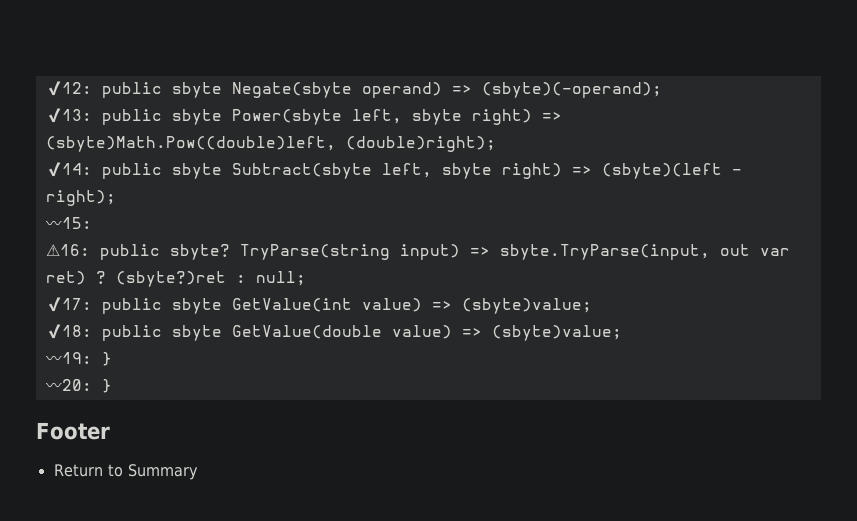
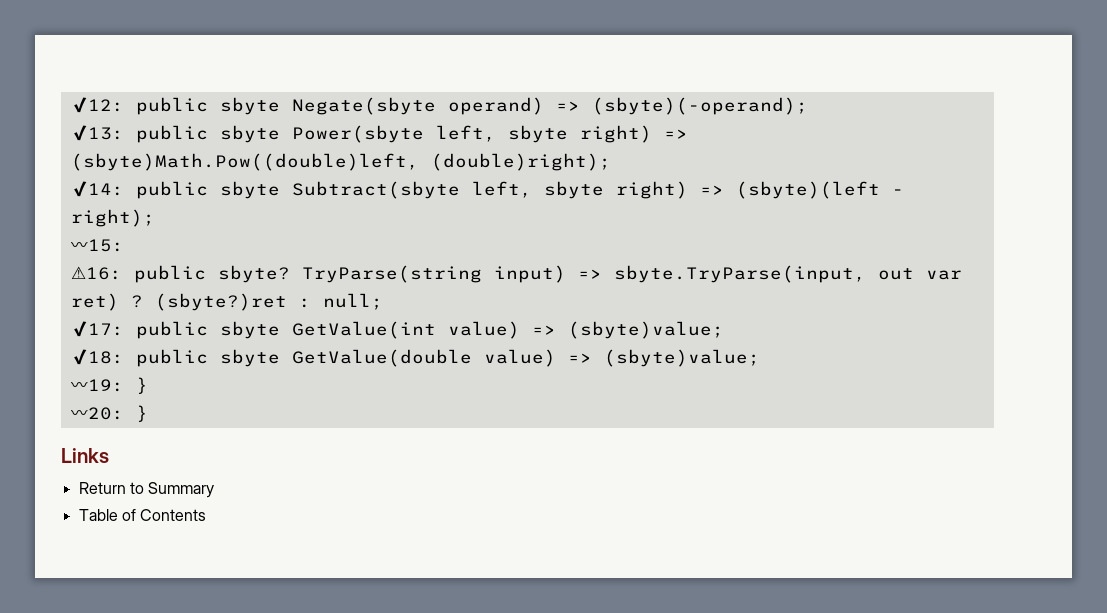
[36,422,110,440] Footer -> [61,448,109,463] Links
(198, 472) none -> [78,509,207,521] // Table of Contents

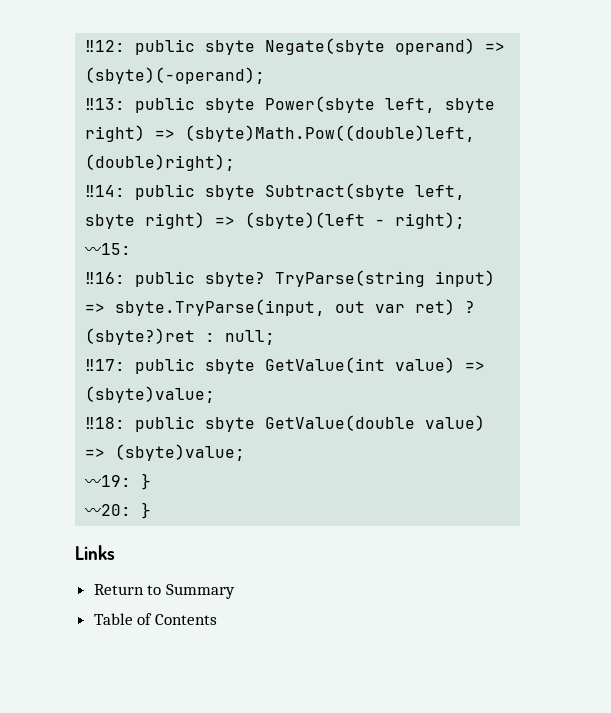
[70,97,124,113] ✔12: -> [85,40,126,52] ‼12:
[70,125,124,141] ✔13: -> [85,98,126,110] ‼13:
[70,181,124,197] ✔14: -> [85,185,126,197] ‼14:
[70,266,122,280] ⚠16: -> [85,272,126,284] ‼16:
[70,321,124,337] ✔17: -> [85,359,126,371] ‼17:
[70,349,124,365] ✔18: -> [85,417,126,429] ‼18:

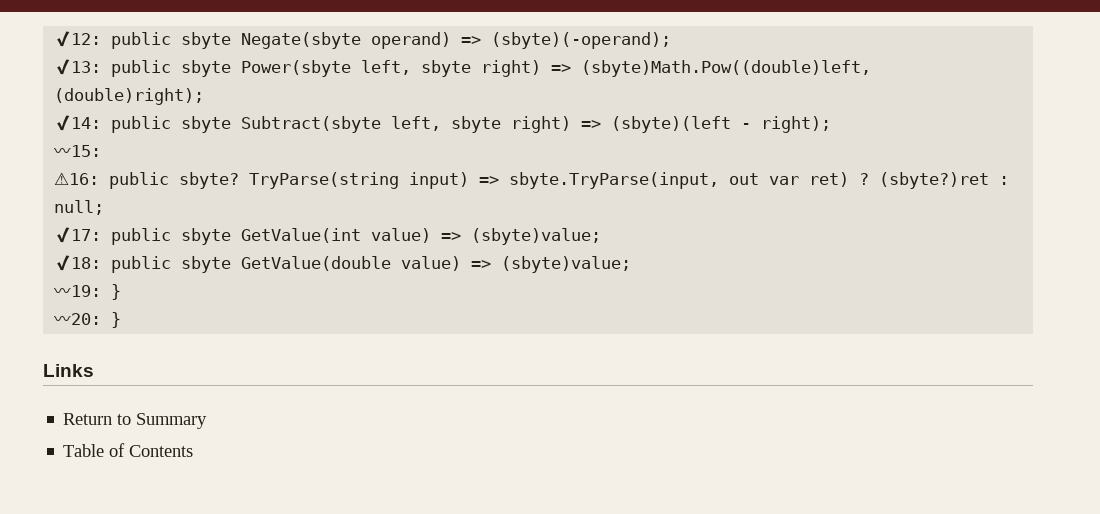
[85,40,126,52] ‼12: -> [54,31,102,47] ✔12:
[85,98,126,110] ‼13: -> [54,59,102,75] ✔13:
[85,185,126,197] ‼14: -> [54,115,102,131] ✔14:
[85,272,126,284] ‼16: -> [54,172,100,185] ⚠16:
[85,359,126,371] ‼17: -> [54,227,102,243] ✔17:
[85,417,126,429] ‼18: -> [54,255,102,271] ✔18:

